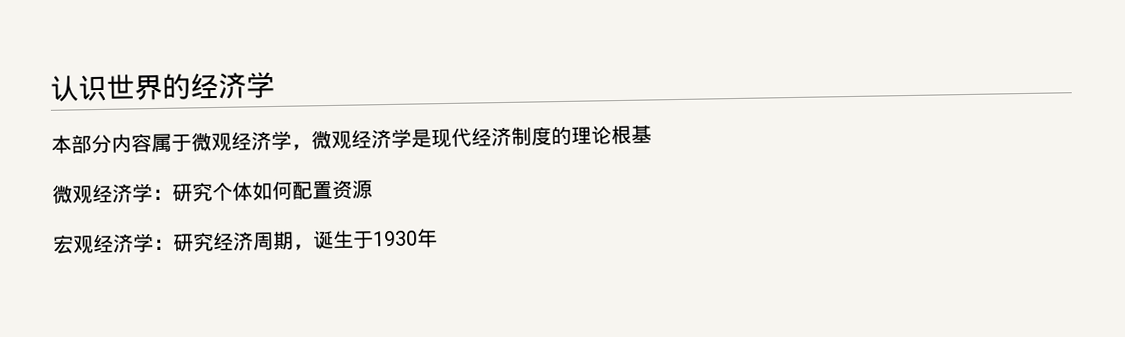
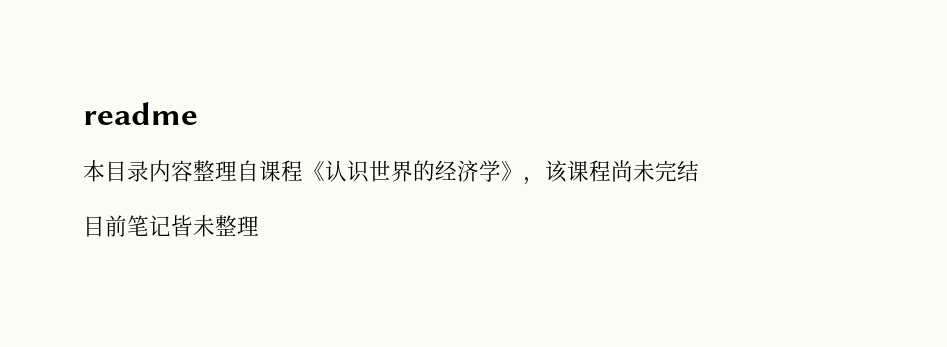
[50,71,275,102] [51,124,652,154] [52,179,373,204] [53,228,438,254] 认识世界的经济学 // 本部分内容属于微观经济学，微观经济学是现代经济制度的理论根基 // 微观经济学：研究个体如何配置资源 // 宏观经济学：研究经济周期，诞生于1930年 -> [83,102,198,125] [83,160,699,185] [83,215,259,237] readme // 本目录内容整理自课程《认识世界的经济学》，该课程尚未完结 // 目前笔记皆未整理

